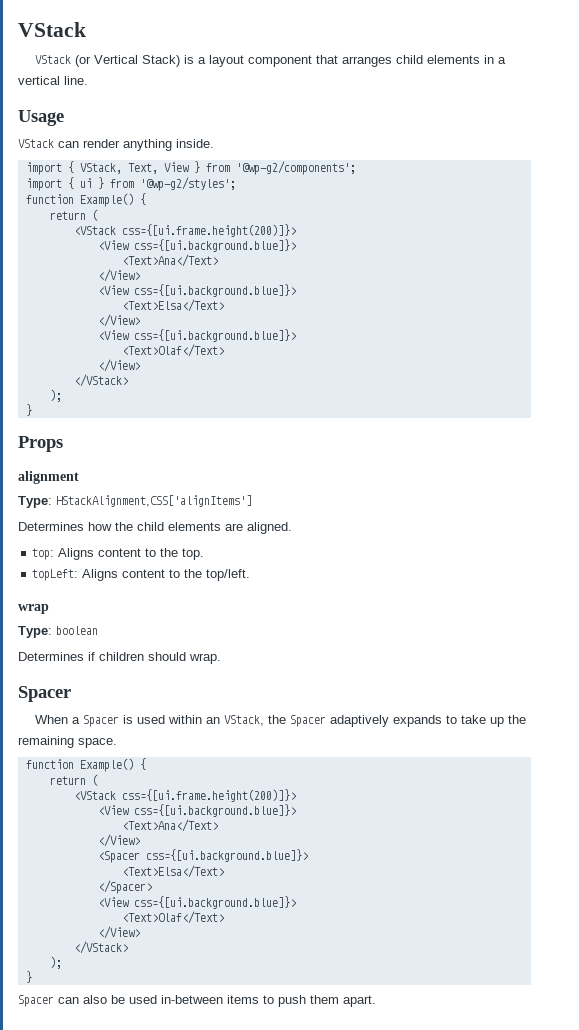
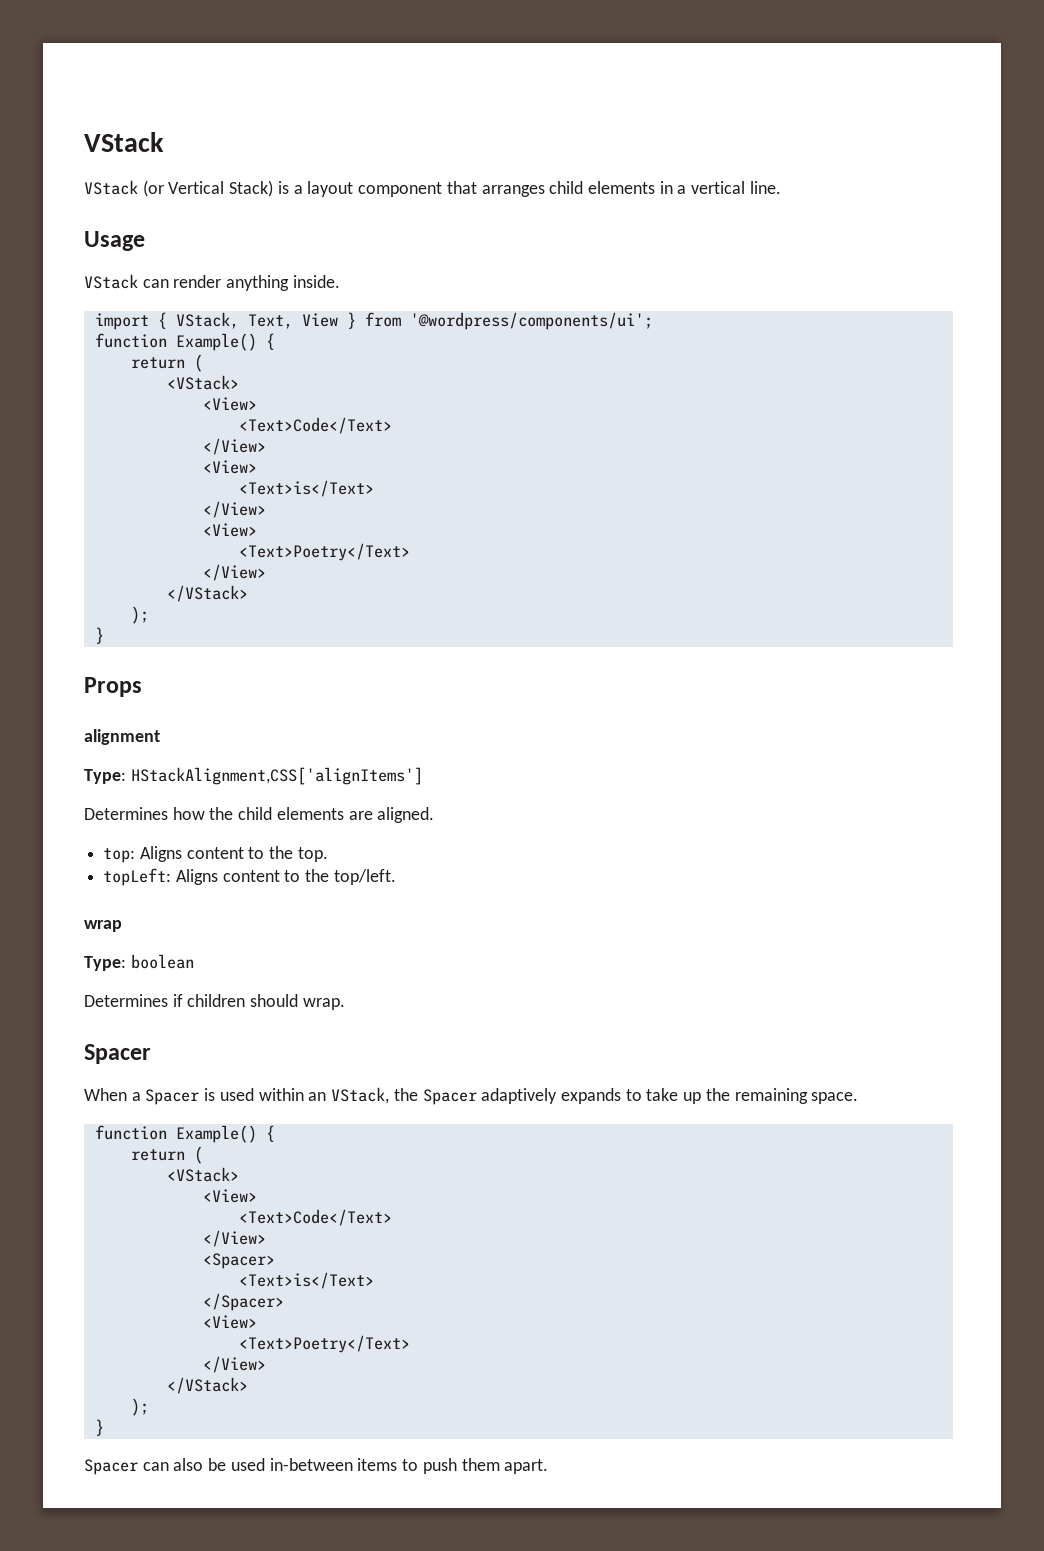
[235,161,356,175] [25,177,236,191] [25,193,146,207] [49,209,98,221] [73,224,296,237] [97,239,296,252] [121,254,218,267] [97,269,140,282] [97,284,296,297] [121,299,224,312] [97,314,140,327] [97,329,296,342] [121,344,224,357] '@wp-g2/components'; // import { ui } from '@wp-g2/styles'; // function Example() { // return ( // <VStack css={[ui.frame.height(200)]}> // <View css={[ui.background.blue]}> // <Text>Ana</Text> // </View> // <View css={[ui.background.blue]}> // <Text>Elsa</Text> // </View> // <View css={[ui.background.blue]}> // <Text>Olaf</Text> -> [409,312,653,330] [94,333,275,351] [130,354,203,372] [166,375,239,390] [202,397,257,411] [238,417,392,434] [202,438,266,455] [202,460,257,474] [238,480,374,497] [202,501,266,518] [202,523,257,537] [238,543,410,561] '@wordpress/components/ui'; // function Example() { // return ( // <VStack> // <View> // <Text>Code</Text> // </View> // <View> // <Text>is</Text> // </View> // <View> // <Text>Poetry</Text>
[73,789,296,802] [97,804,296,817] [121,819,218,832] [97,834,140,847] [97,849,308,863] [121,865,224,878] [97,880,152,894] [97,896,296,909] [121,911,224,924] <VStack css={[ui.frame.height(200)]}> // <View css={[ui.background.blue]}> // <Text>Ana</Text> // </View> // <Spacer css={[ui.background.blue]}> // <Text>Elsa</Text> // </Spacer> // <View css={[ui.background.blue]}> // <Text>Olaf</Text> -> [166,1167,239,1182] [202,1189,257,1203] [238,1209,392,1226] [202,1230,266,1247] [202,1253,275,1269] [238,1272,374,1289] [202,1293,284,1311] [202,1315,257,1329] [238,1335,410,1353] <VStack> // <View> // <Text>Code</Text> // </View> // <Spacer> // <Text>is</Text> // </Spacer> // <View> // <Text>Poetry</Text>

